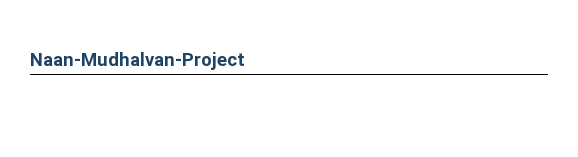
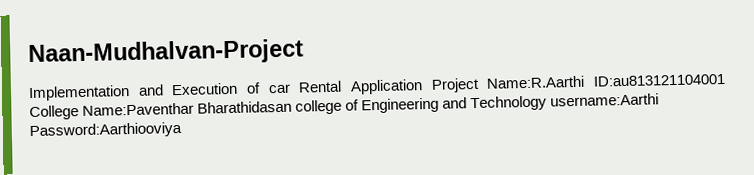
(245, 61) none -> [28,73,725,102] [29,93,660,121] [29,121,182,140] // Implementation and Execution of car Rental Application Project Name:R.Aarthi ID:au813121104001 College Name:Paventhar Bharathidasan college of Engineering and Technology username:Aarthi Password:Aarthiooviya

